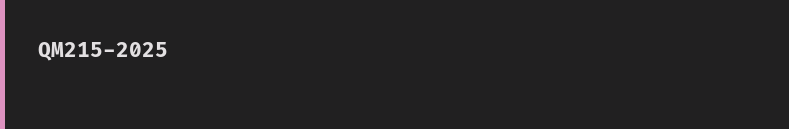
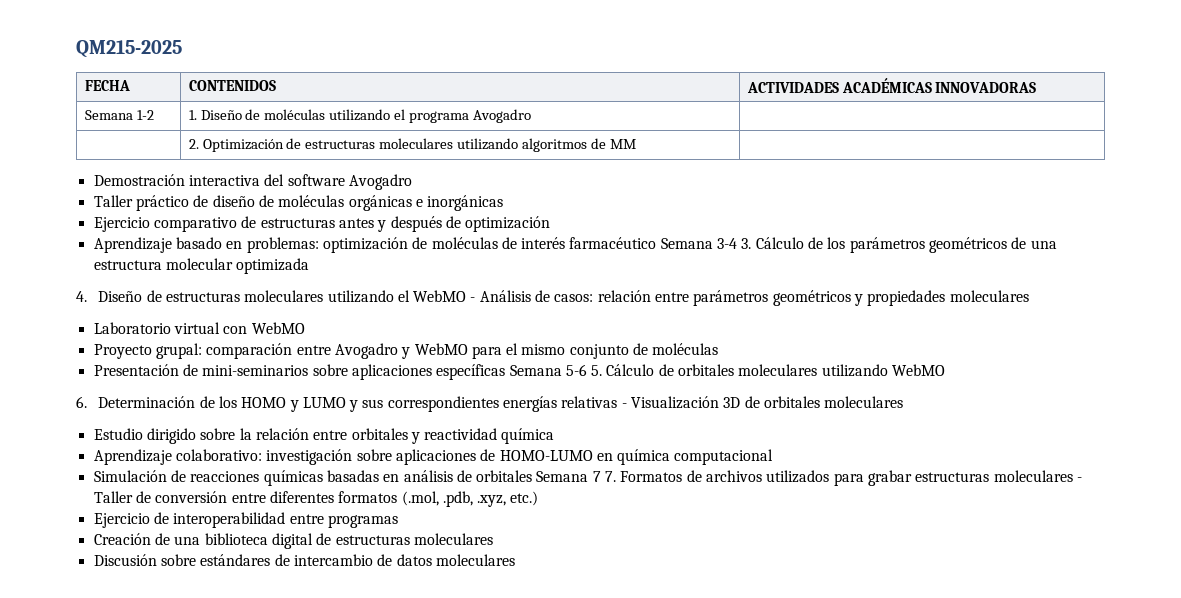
(168, 51) none -> [84,80,130,91] [188,80,276,91] [746,78,1037,93] [84,110,154,120] [188,109,532,123] [188,138,636,152] [93,174,412,190] [93,195,504,211] [93,216,551,232] [93,237,1057,253] [93,258,310,274] [76,290,1029,306] [93,322,305,334] [93,343,719,359] [93,364,946,380] [76,396,904,412] [93,428,555,444] [93,449,774,465] [93,470,1083,486] [93,491,539,507] [93,512,398,528] [93,533,493,549] [93,554,515,566] // FECHA | CONTENIDOS | ACTIVIDADES ACADÉMICAS INNOVADORAS // Semana 1-2 | 1. Diseño de moléculas utilizando el programa Avogadro | // | 2. Optimización de estructuras moleculares utilizando algoritmos de MM | // Demostración interactiva del software Avogadro // Taller práctico de diseño de moléculas orgánicas e inorgánicas // Ejercicio comparativo de estructuras antes y después de optimización // Aprendizaje basado en problemas: optimización de moléculas de interés farmacéutico Semana 3-4 3. Cálculo de los parámetros geométricos de una estructura molecular optimizada // 4. Diseño de estructuras moleculares utilizando el WebMO - Análisis de casos: relación entre parámetros geométricos y propiedades moleculares // Laboratorio virtual con WebMO // Proyecto grupal: comparación entre Avogadro y WebMO para el mismo conjunto de moléculas // Presentación de mini-seminarios sobre aplicaciones específicas Semana 5-6 5. Cálculo de orbitales moleculares utilizando WebMO // 6. Determinación de los HOMO y LUMO y sus correspondientes energías relativas - Visualización 3D de orbitales moleculares // Estudio dirigido sobre la relación entre orbitales y reactividad química // Aprendizaje colaborativo: investigación sobre aplicaciones de HOMO-LUMO en química computacional // Simulación de reacciones químicas basadas en análisis de orbitales Semana 7 7. Formatos de archivos utilizados para grabar estructuras moleculares - Taller de conversión entre diferentes formatos (.mol, .pdb, .xyz, etc.) // Ejercicio de interoperabilidad entre programas // Creación de una biblioteca digital de estructuras moleculares // Discusión sobre estándares de intercambio de datos moleculares

